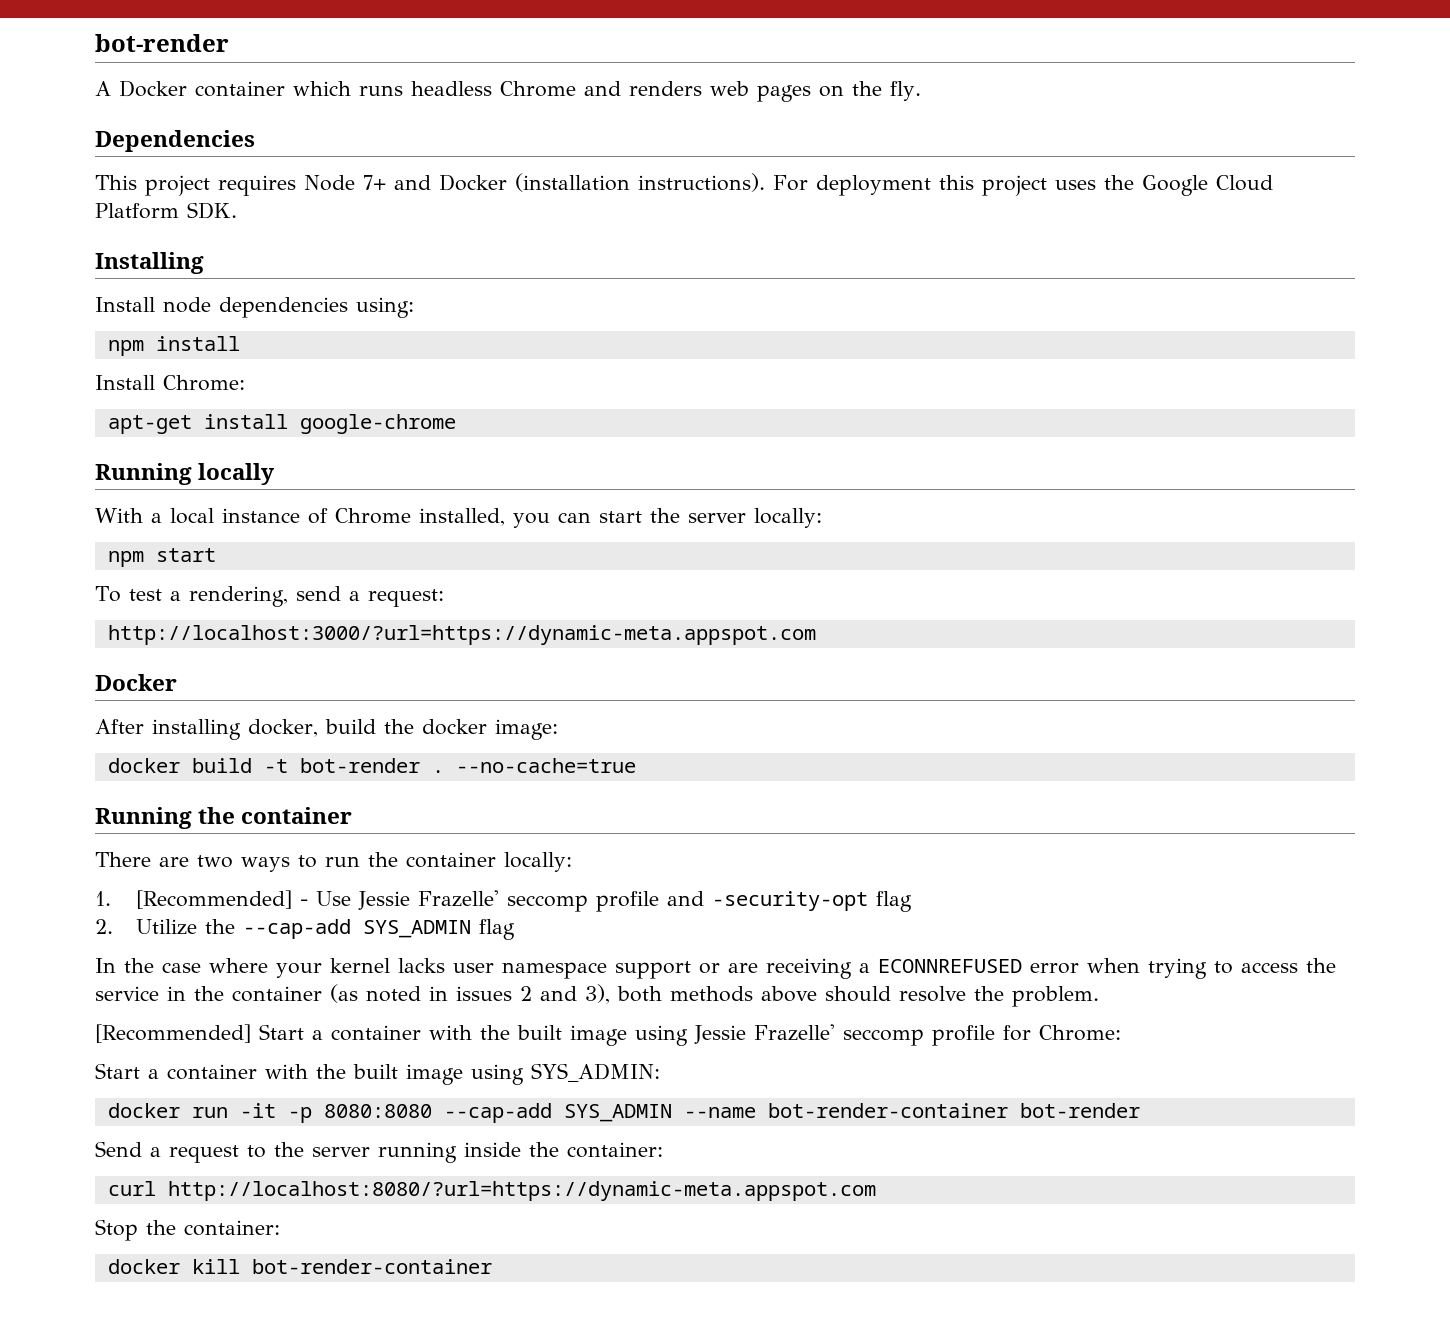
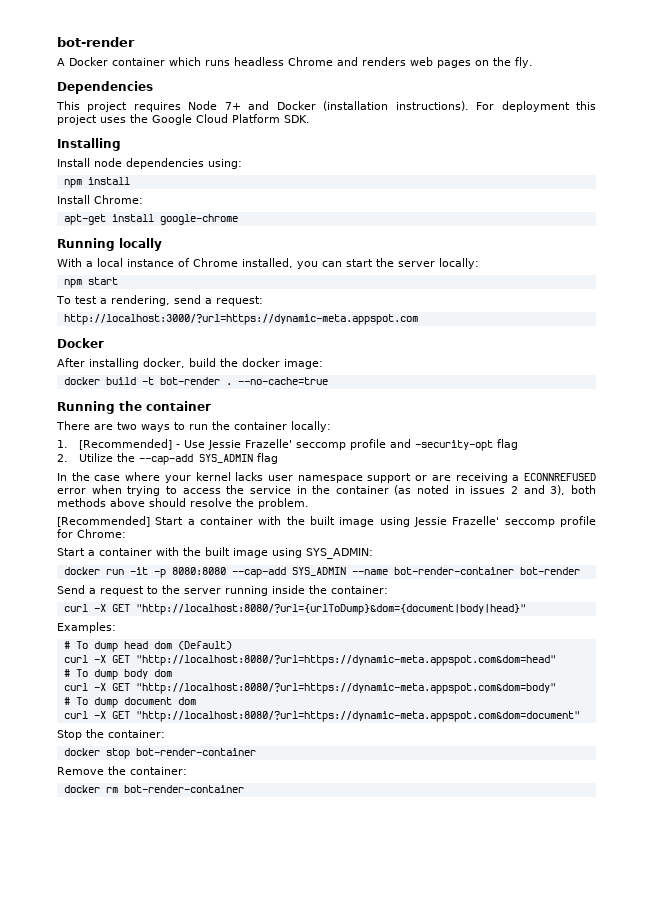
[167,1181,876,1201] http://localhost:8080/?url=https://dynamic-meta.appspot.com -> [93,604,526,615] [57,622,116,633] [63,641,232,652] [63,655,556,666] [63,669,172,680] [63,683,556,694] [63,697,196,708] [63,711,580,722] -X GET "http://localhost:8080/?url={urlToDump}&dom={document|body|head}" // Examples: // # To dump head dom (Default) // curl -X GET "http://localhost:8080/?url=https://dynamic-meta.appspot.com&dom=head" // # To dump body dom // curl -X GET "http://localhost:8080/?url=https://dynamic-meta.appspot.com&dom=body" // # To dump document dom // curl -X GET "http://localhost:8080/?url=https://dynamic-meta.appspot.com&dom=document"
[191,1259,492,1274] kill bot-render-container -> [105,748,256,759] [57,766,187,775] [63,785,244,793] stop bot-render-container // Remove the container: // docker rm bot-render-container

